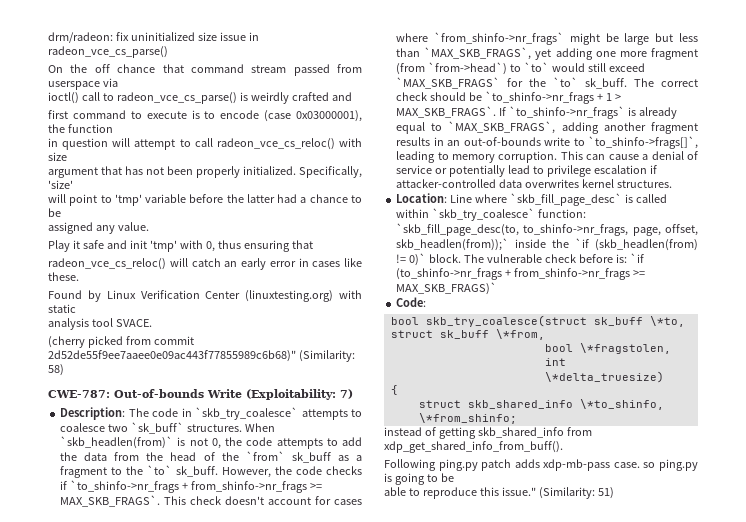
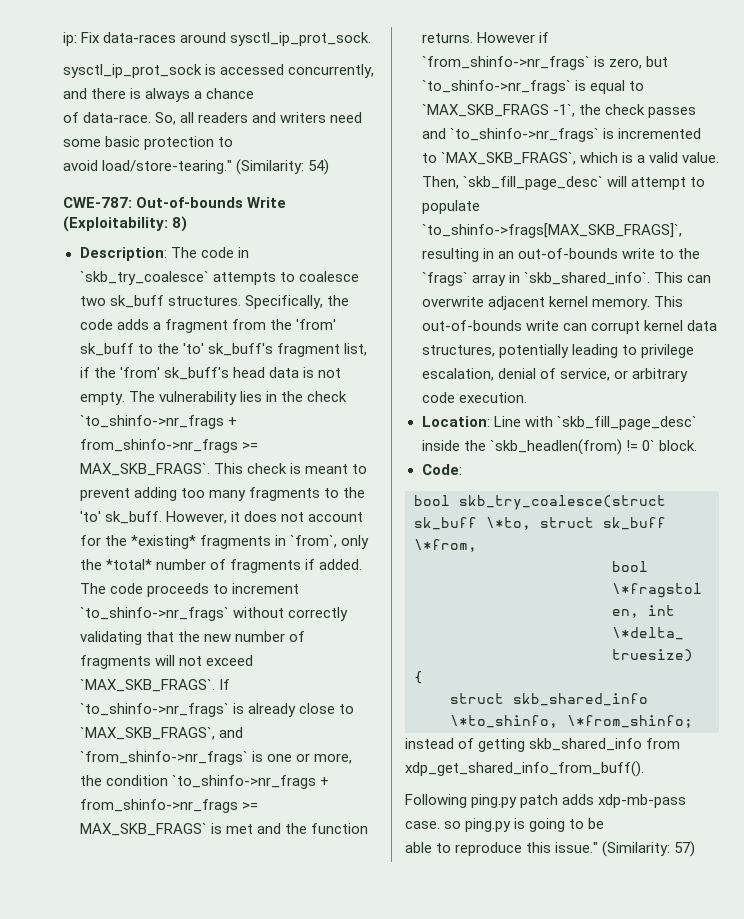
[48,32,259,43] [48,46,168,58] [48,64,362,76] [48,78,118,90] [48,92,352,104] [48,110,362,122] [48,124,113,133] [48,138,362,150] [48,152,67,161] [48,166,362,178] [48,180,73,189] [48,194,362,206] [48,208,61,217] [48,222,149,234] [48,240,313,252] [48,258,362,270] [48,272,79,281] [48,290,362,302] [48,304,76,313] [48,318,152,330] [48,336,194,348] [48,350,355,362] [48,364,64,376] drm/radeon: fix uninitialized size issue in radeon_vce_cs_parse() // On the off chance that command stream passed from userspace via // ioctl() call to radeon_vce_cs_parse() is weirdly crafted and // first command to execute is to encode (case 0x03000001), the function // in question will attempt to call radeon_vce_cs_reloc() with size // argument that has not been properly initialized. Specifically, 'size' // will point to 'tmp' variable before the latter had a chance to be // assigned any value. // Play it safe and init 'tmp' with 0, thus ensuring that // radeon_vce_cs_reloc() will catch an early error in cases like these. // Found by Linux Verification Center (linuxtesting.org) with static // analysis tool SVACE. // (cherry picked from commit 2d52de55f9ee7aaee0e09ac443f77855989c6b68)" (Similarity: 58) -> [63,32,372,46] [63,64,375,78] [63,88,255,102] [63,112,363,125] [63,136,234,150] [63,159,330,175] ip: Fix data-races around sysctl_ip_prot_sock. // sysctl_ip_prot_sock is accessed concurrently, and there is always a chance // of data-race. So, all readers and writers need some basic protection to // avoid load/store-tearing." (Similarity: 54)
[340,389,353,399] 7) -> [172,216,188,232] 8)
[131,422,275,434] [60,436,363,449] [60,451,362,463] [60,465,363,478] [60,481,68,490] `sk_buff` structures. When `skb_headlen(from)` is not 0, the code attempts to add the data from the head of the `from` sk_buff as a fragment to the `to` sk_buff. However, the code checks if -> [109,295,349,309] [79,319,336,333] [79,343,367,357] [79,367,341,380] [79,391,347,405] sk_buff structures. Specifically, the code adds a fragment from the 'from' sk_buff to the 'to' sk_buff's fragment list, if the 'from' sk_buff's head data is not empty. The vulnerability lies in the check
[225,496,362,505] [396,32,698,45] [396,47,698,60] [396,62,645,75] [396,77,698,89] [396,91,621,104] [396,106,677,119] [396,121,698,134] [396,137,431,146] doesn't account for cases where `from_shinfo->nr_frags` might be large but less than `MAX_SKB_FRAGS`, yet adding one more fragment (from `from->head`) to `to` would still exceed `MAX_SKB_FRAGS` for the `to` sk_buff. The correct check should be `to_shinfo->nr_frags + 1 > MAX_SKB_FRAGS`. If `to_shinfo->nr_frags` is already equal to `MAX_SKB_FRAGS`, adding another fragment results -> [289,463,367,474] [79,487,365,501] [79,511,363,524] [79,535,369,549] [79,559,362,573] [79,583,299,597] [79,607,348,621] [79,631,305,645] [79,655,253,669] [79,679,230,692] [79,703,354,717] [79,727,243,740] [79,751,352,765] [79,775,329,789] [79,799,258,813] [79,823,368,836] [421,32,549,43] [421,56,668,70] [421,80,644,94] [421,104,696,118] [421,128,701,142] [421,152,719,165] [421,176,705,190] [421,200,480,214] [421,223,682,238] [421,248,479,262] is meant to prevent adding too many fragments to the 'to' sk_buff. However, it does not account for the *existing* fragments in `from`, only the *total* number of fragments if added. The code proceeds to increment `to_shinfo->nr_frags` without correctly validating that the new number of fragments will not exceed `MAX_SKB_FRAGS`. If `to_shinfo->nr_frags` is already close to `MAX_SKB_FRAGS`, and `from_shinfo->nr_frags` is one or more, the condition `to_shinfo->nr_frags + from_shinfo->nr_frags >= MAX_SKB_FRAGS` is met and the function returns. However if `from_shinfo->nr_frags` is zero, but `to_shinfo->nr_frags` is equal to `MAX_SKB_FRAGS -1`, the check passes and `to_shinfo->nr_frags` is incremented to `MAX_SKB_FRAGS`, which is a valid value. Then, `skb_fill_page_desc` will attempt to populate `to_shinfo->frags[MAX_SKB_FRAGS]`, resulting
[588,136,698,149] [396,151,698,163] [396,165,657,177] [396,179,672,188] [396,193,667,206] [396,208,587,221] [396,223,698,236] [396,238,698,251] [396,253,644,266] [396,268,646,280] [396,282,498,295] `to_shinfo->frags[]`, leading to memory corruption. This can cause a denial of service or potentially lead to privilege escalation if attacker-controlled data overwrites kernel structures. // Location: Line where `skb_fill_page_desc` is called within `skb_try_coalesce` function: `skb_fill_page_desc(to, to_shinfo->nr_frags, page, offset, skb_headlen(from));` inside the `if (skb_headlen(from) != 0)` block. The vulnerable check before is: `if (to_shinfo->nr_frags + from_shinfo->nr_frags >= MAX_SKB_FRAGS)` -> [677,248,700,259] [421,272,711,286] [421,296,683,310] [421,320,717,334] [421,344,694,358] [421,368,688,382] [421,392,527,403] [421,416,697,430] [421,439,697,455] the `frags` array in `skb_shared_info`. This can overwrite adjacent kernel memory. This out-of-bounds write can corrupt kernel data structures, potentially leading to privilege escalation, denial of service, or arbitrary code execution. // Location: Line with `skb_fill_page_desc` inside the `skb_headlen(from) != 0` block.
[597,487,614,499] 51) -> [674,841,696,857] 57)

